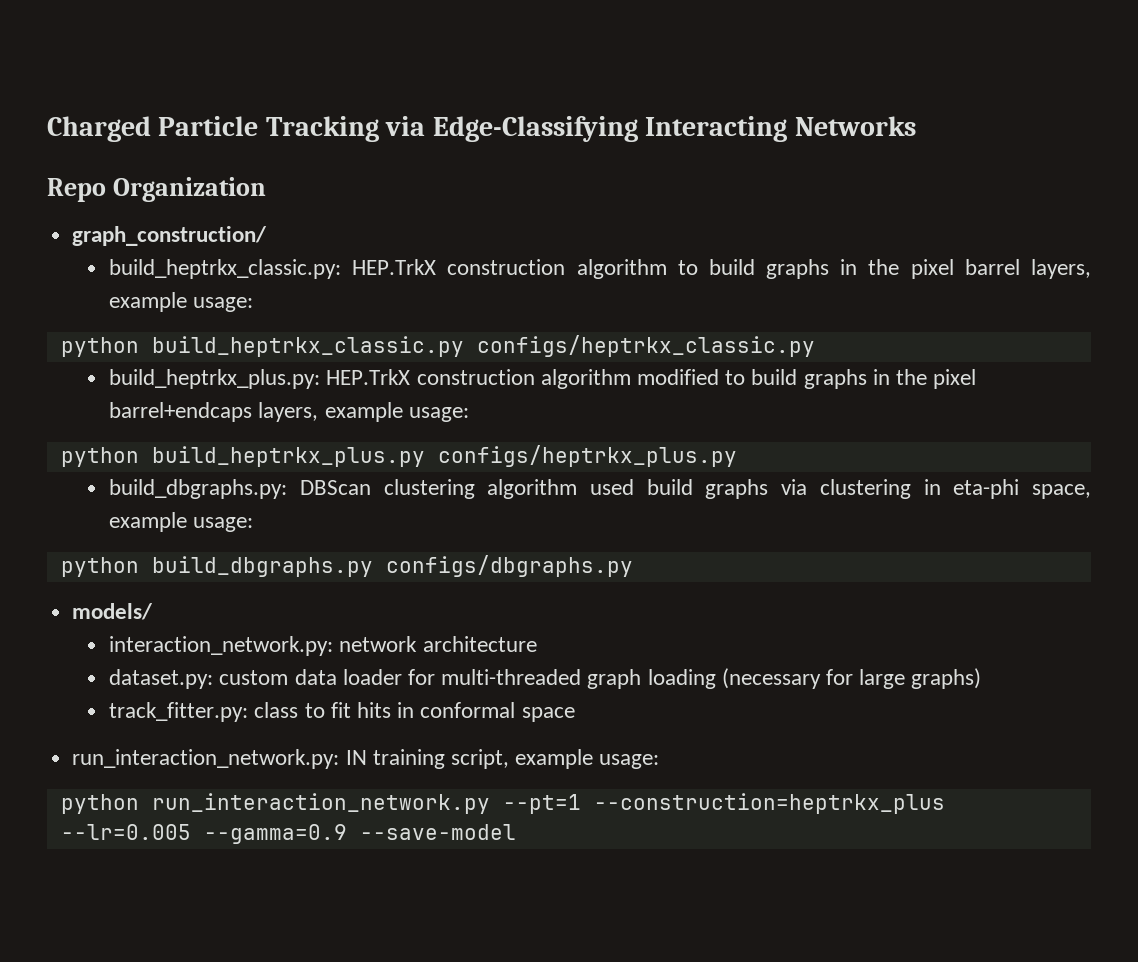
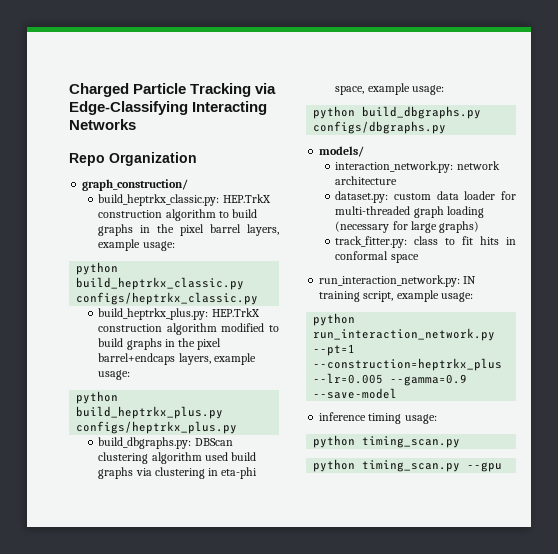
(516, 832) none -> [319,412,437,424] [313,435,461,448] [313,459,503,472] // inference timing usage: // python timing_scan.py // python timing_scan.py --gpu

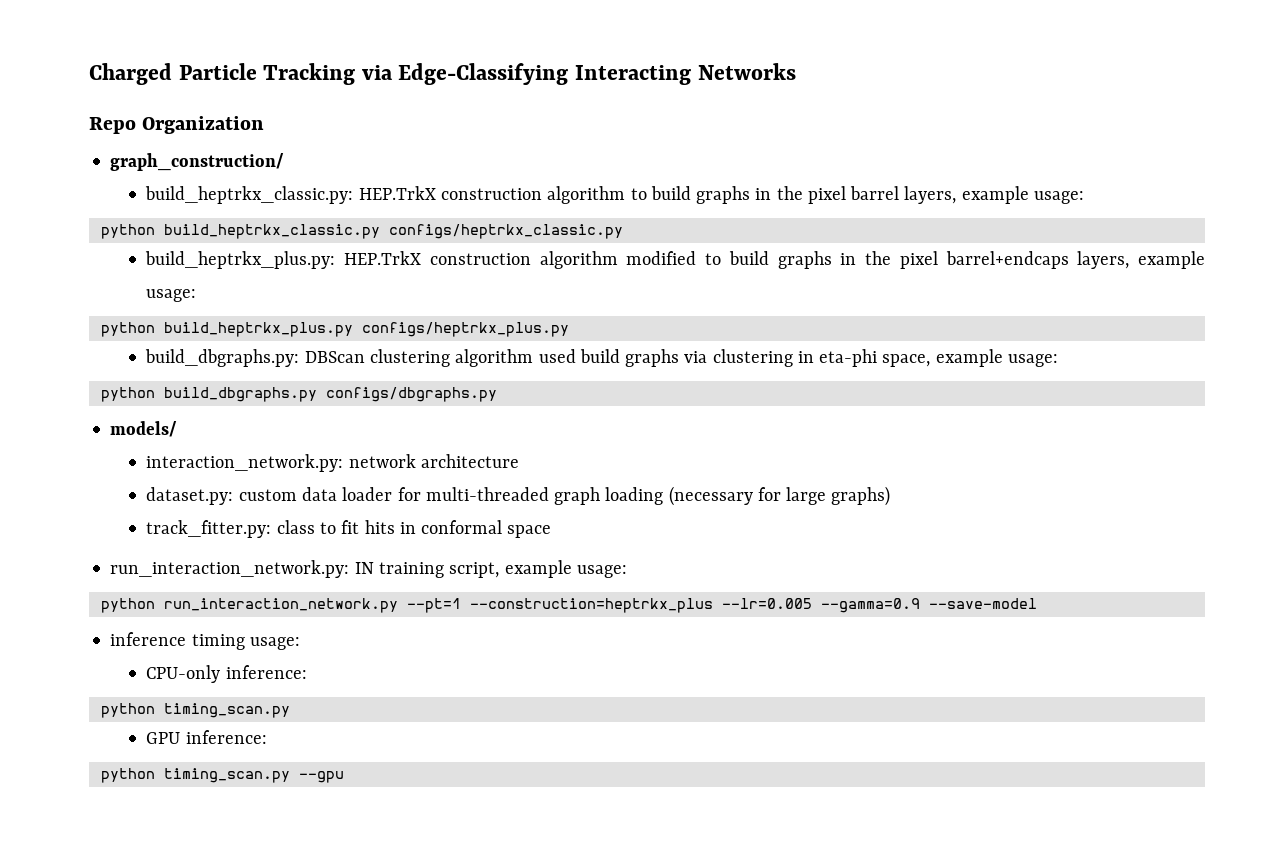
[313,435,461,448] // python timing_scan.py -> [146,665,307,683] [100,703,290,718] [146,730,267,744] // CPU-only inference: // python timing_scan.py // GPU inference:

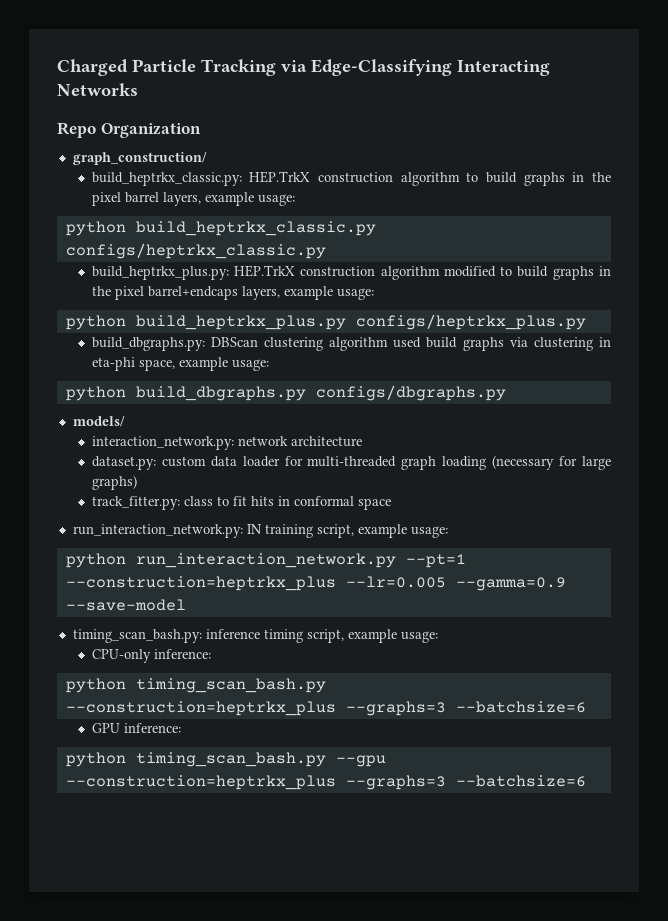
(1037, 603) none -> [72,629,202,643] timing_scan_bash.py:
(245, 642) none -> [306,629,397,643] script, example
[163,703,290,718] timing_scan.py -> [135,678,326,693] [65,701,586,716] timing_scan_bash.py --construction=heptrkx_plus --graphs=3 --batchsize=6
[163,768,344,783] timing_scan.py --gpu -> [135,752,386,767] [65,775,586,790] timing_scan_bash.py --gpu --construction=heptrkx_plus --graphs=3 --batchsize=6

